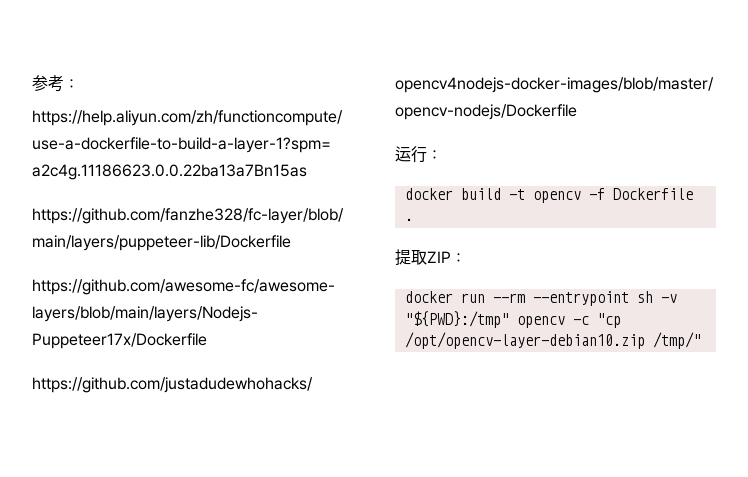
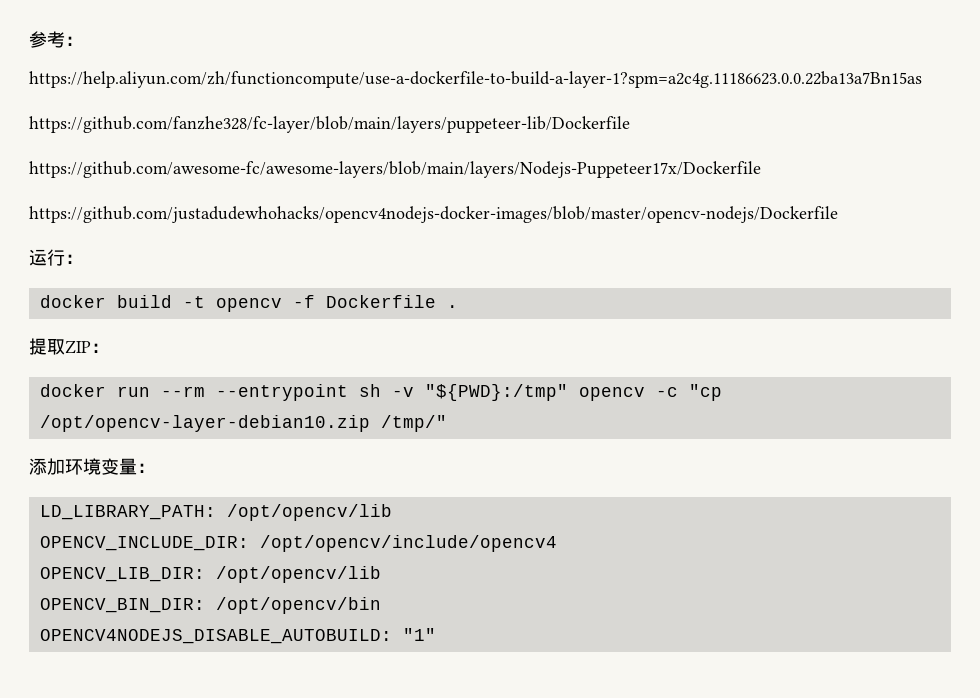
(701, 340) none -> [29,458,155,475] [39,504,392,521] [39,535,557,552] [39,566,381,583] [39,597,381,614] [39,628,436,644] // 添加环境变量： // LD_LIBRARY_PATH: /opt/opencv/lib // OPENCV_INCLUDE_DIR: /opt/opencv/include/opencv4 // OPENCV_LIB_DIR: /opt/opencv/lib // OPENCV_BIN_DIR: /opt/opencv/bin // OPENCV4NODEJS_DISABLE_AUTOBUILD: "1"

